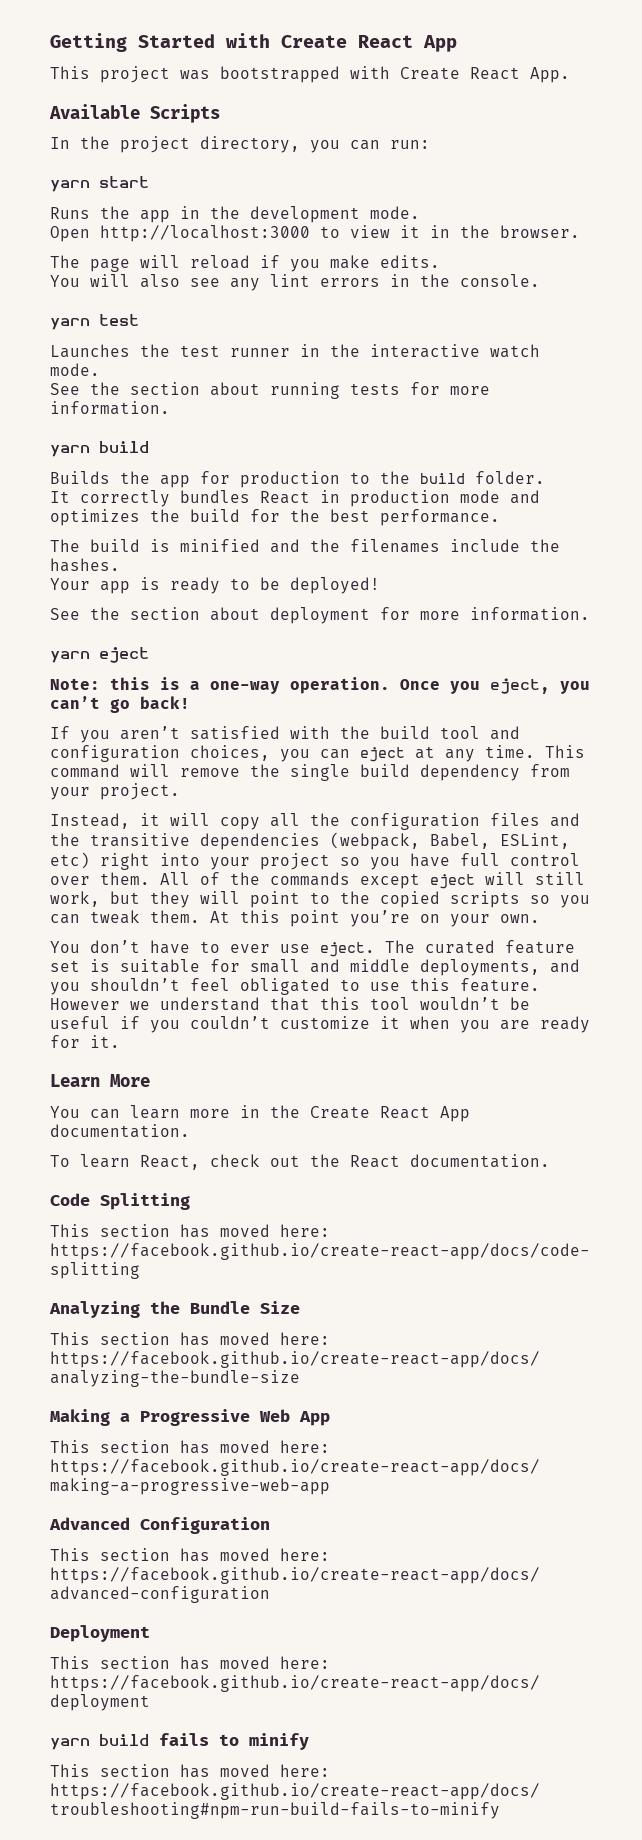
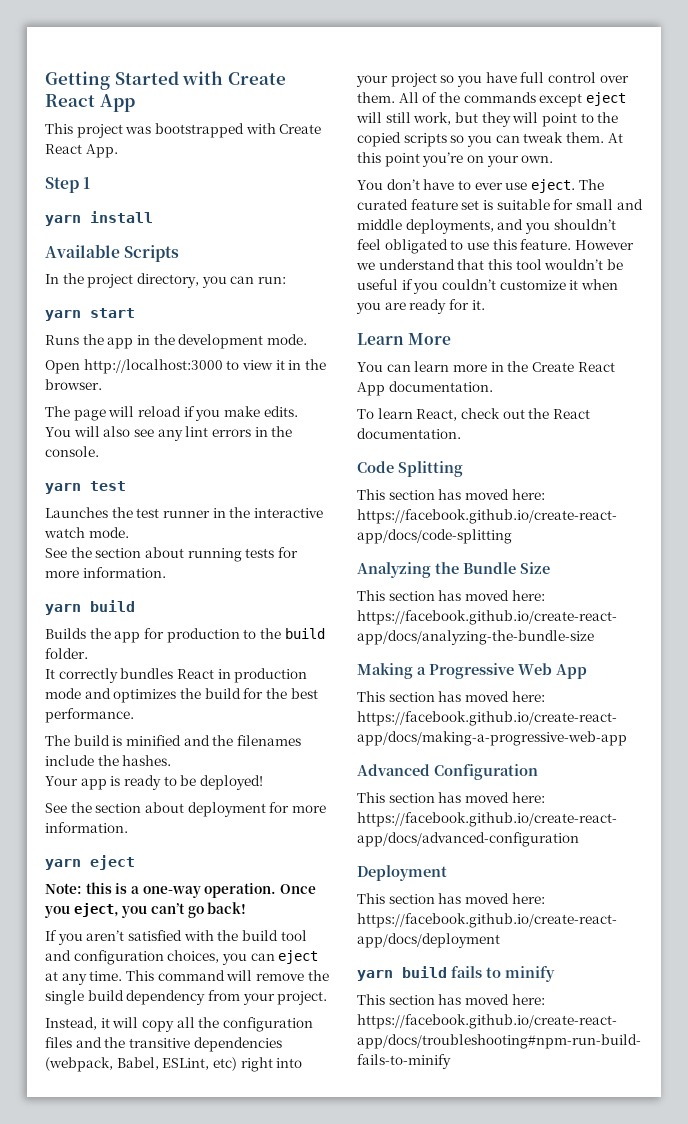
(570, 75) none -> [45,177,91,193] [45,211,153,226] // Step 1 // yarn install

